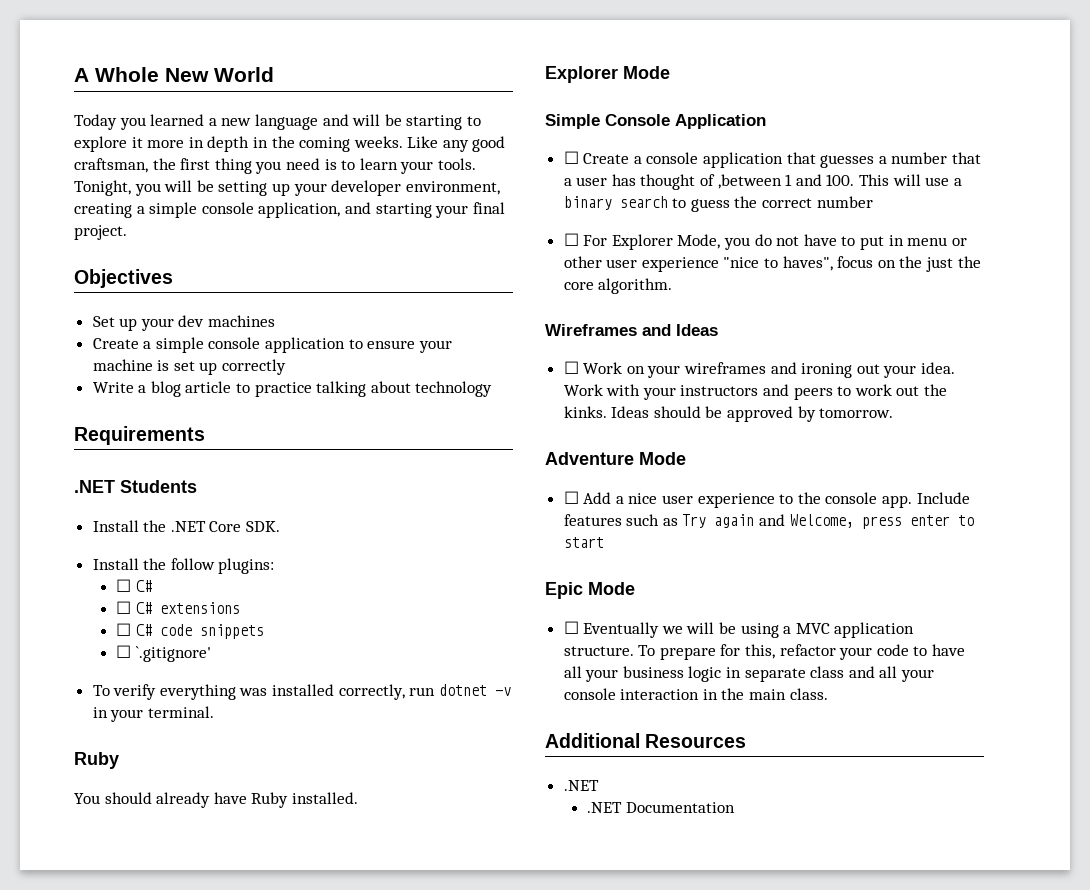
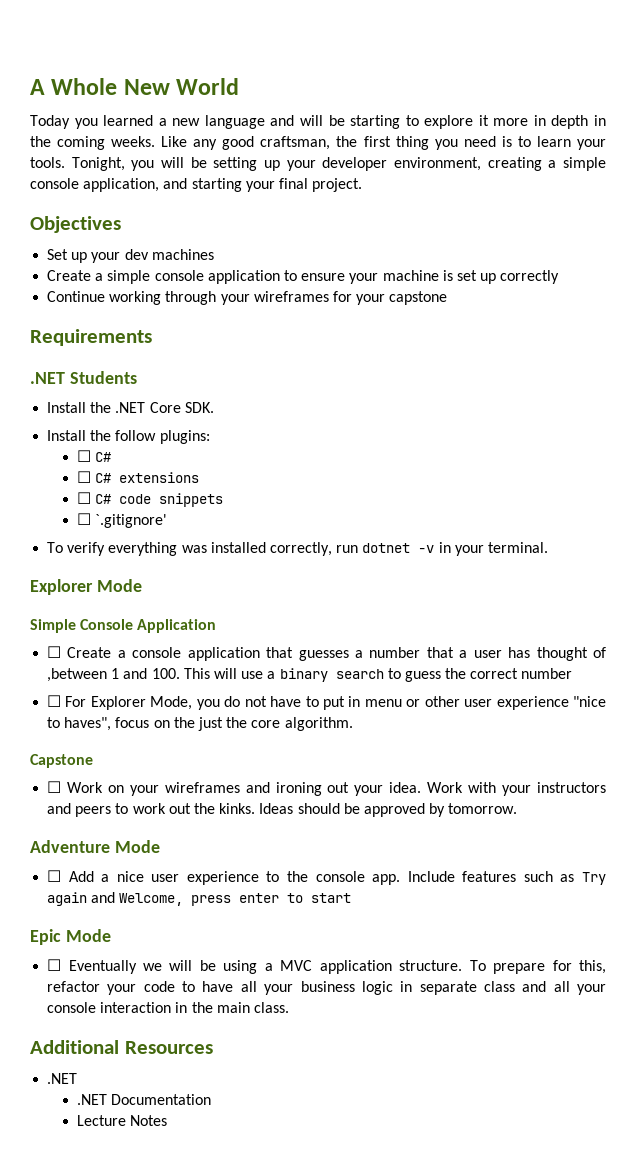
[92,381,493,397] Write a blog article to practice talking about technology -> [47,291,448,305] Continue working through your wireframes for your capstone
[74,752,119,769] [74,792,358,808] // Ruby // You should already have Ruby installed. -> (548, 547) none
[545,324,718,336] Wireframes and Ideas -> [30,754,93,768] Capstone
(735, 807) none -> [77,1115,168,1126] // Lecture Notes

